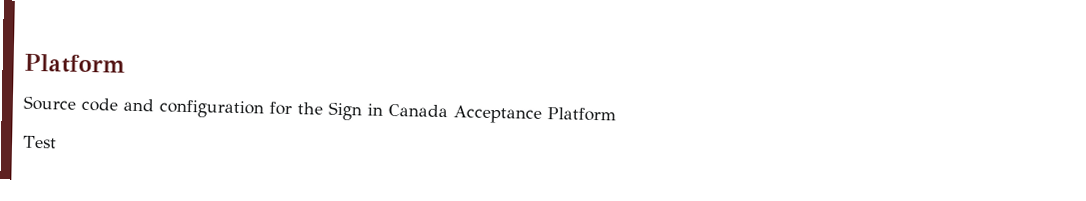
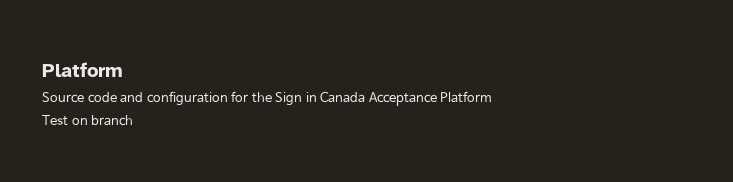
(57, 142) none -> [71,115,134,126] on branch

